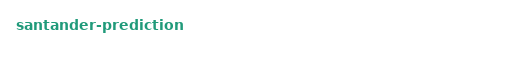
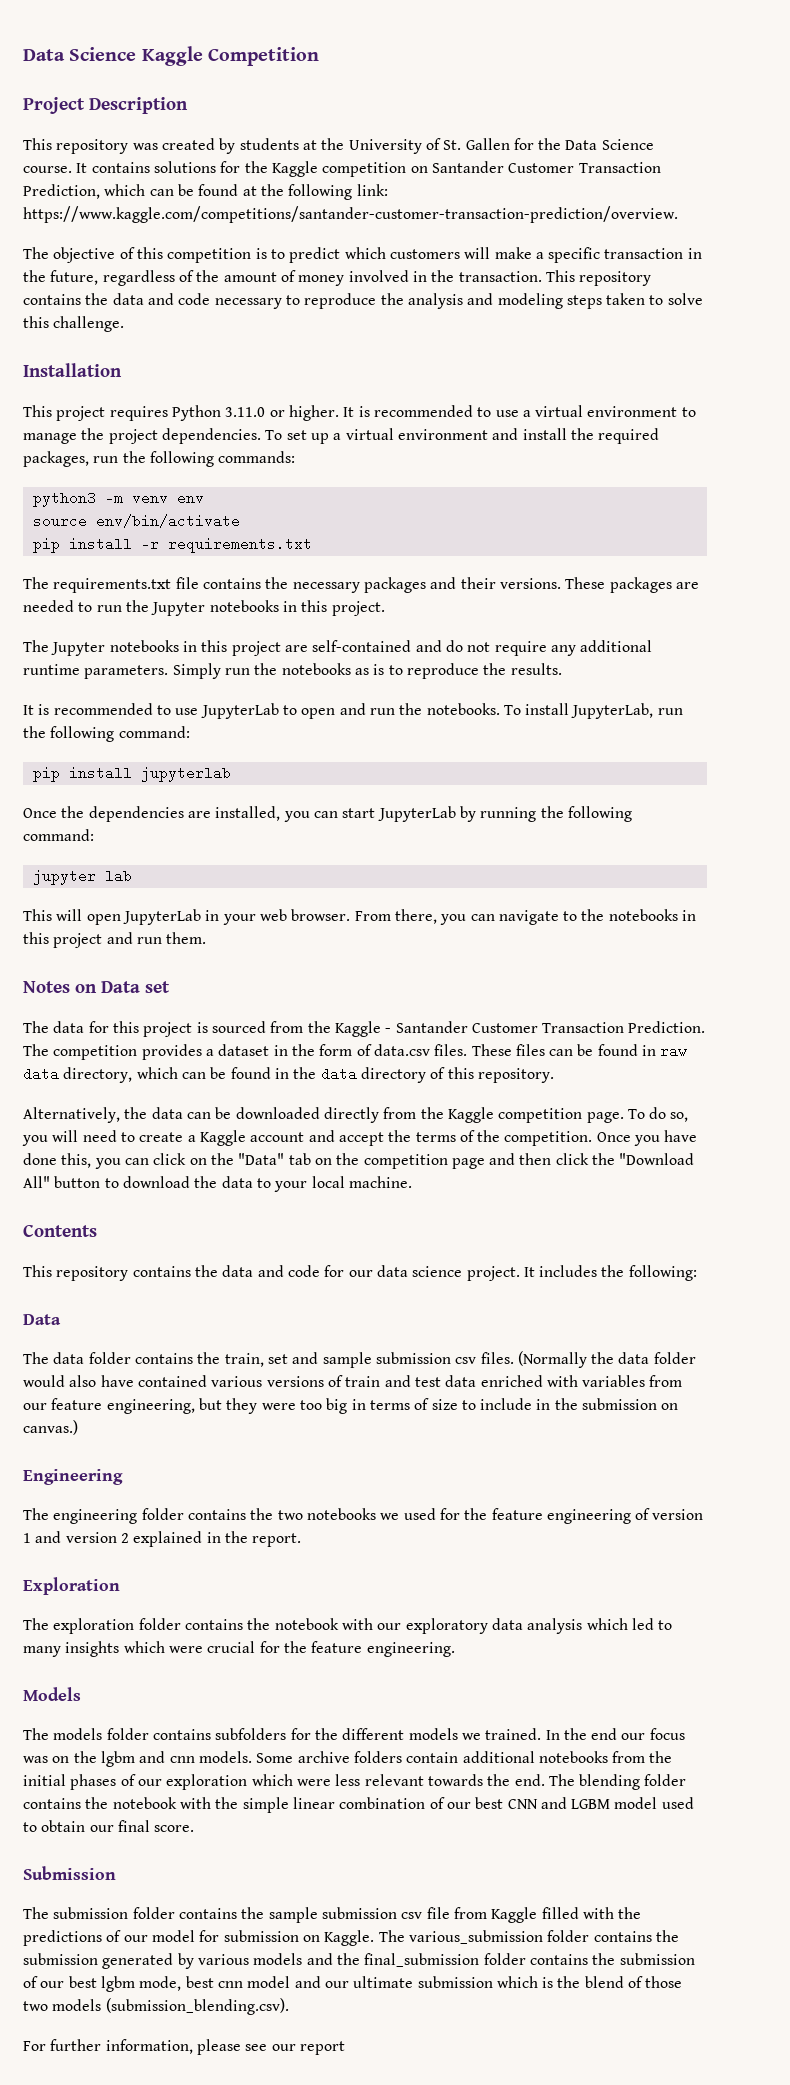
[16,19,184,33] santander-prediction -> [23,46,320,66] [23,97,188,114] [23,138,654,154] [23,161,661,177] [23,184,388,200] [23,206,678,223] [23,247,702,263] [23,270,652,286] [23,293,703,309] [23,316,125,332] [23,363,122,377] [23,405,696,421] [23,428,660,444] [23,451,296,467] [32,491,204,507] [32,514,240,528] [32,537,312,553] [23,577,699,593] [23,600,385,616] [23,640,653,656] [23,663,562,679] [23,703,683,719] [23,726,190,742] [32,766,231,782] [23,806,632,822] [23,829,94,841] [32,869,132,885] [23,909,697,925] [23,932,207,948] [23,981,170,993] [23,1021,706,1037] [23,1044,688,1060] [23,1067,554,1083] [23,1107,689,1123] [22,1130,698,1146] [23,1153,695,1169] [23,1176,412,1192] [23,1224,97,1237] [23,1265,697,1281] [23,1314,61,1325] [23,1351,696,1368] [23,1375,683,1387] [23,1398,679,1414] [23,1420,78,1435] [23,1469,123,1485] [23,1508,704,1524] [23,1531,302,1547] [23,1577,120,1595] [23,1618,673,1634] [23,1641,455,1657] [23,1687,81,1701] [23,1728,685,1740] [23,1751,673,1767] [23,1774,687,1790] [23,1797,694,1813] [23,1820,195,1832] [23,1866,116,1880] [23,1907,642,1923] [23,1930,679,1946] [23,1953,695,1969] [23,1976,683,1992] [23,1998,289,2015] [23,2039,345,2055] Data Science Kaggle Competition // Project Description // This repository was created by students at the University of St. Gallen for the Data Science course. It contains solutions for the Kaggle competition on Santander Customer Transaction Prediction, which can be found at the following link: https://www.kaggle.com/competitions/santander-customer-transaction-prediction/overview. // The objective of this competition is to predict which customers will make a specific transaction in the future, regardless of the amount of money involved in the transaction. This repository contains the data and code necessary to reproduce the analysis and modeling steps taken to solve this challenge. // Installation // This project requires Python 3.11.0 or higher. It is recommended to use a virtual environment to manage the project dependencies. To set up a virtual environment and install the required packages, run the following commands: // python3 -m venv env // source env/bin/activate // pip install -r requirements.txt // The requirements.txt file contains the necessary packages and their versions. These packages are needed to run the Jupyter notebooks in this project. // The Jupyter notebooks in this project are self-contained and do not require any additional runtime parameters. Simply run the notebooks as is to reproduce the results. // It is recommended to use JupyterLab to open and run the notebooks. To install JupyterLab, run the following command: // pip install jupyterlab // Once the dependencies are installed, you can start JupyterLab by running the following command: // jupyter lab // This will open JupyterLab in your web browser. From there, you can navigate to the notebooks in this project and run them. // Notes on Data set // The data for this project is sourced from the Kaggle - Santander Customer Transaction Prediction. The competition provides a dataset in the form of data.csv files. These files can be found in raw data directory, which can be found in the data directory of this repository. // Alternatively, the data can be downloaded directly from the Kaggle competition page. To do so, you will need to create a Kaggle account and accept the terms of the competition. Once you have done this, you can click on the "Data" tab on the competition page and then click the "Download All" button to download the data to your local machine. // Contents // This repository contains the data and code for our data science project. It includes the following: // Data // The data folder contains the train, set and sample submission csv files. (Normally the data folder would also have contained various versions of train and test data enriched with variables from our feature engineering, but they were too big in terms of size to include in the submission on canvas.) // Engineering // The engineering folder contains the two notebooks we used for the feature engineering of version 1 and version 2 explained in the report. // Exploration // The exploration folder contains the notebook with our exploratory data analysis which led to many insights which were crucial for the feature engineering. // Models // The models folder contains subfolders for the different models we trained. In the end our focus was on the lgbm and cnn models. Some archive folders contain additional notebooks from the initial phases of our exploration which were less relevant towards the end. The blending folder contains the notebook with the simple linear combination of our best CNN and LGBM model used to obtain our final score. // Submission // The submission folder contains the sample submission csv file from Kaggle filled with the predictions of our model for submission on Kaggle. The various_submission folder contains the submission generated by various models and the final_submission folder contains the submission of our best lgbm mode, best cnn model and our ultimate submission which is the blend of those two models (submission_blending.csv). // For further information, please see our report

